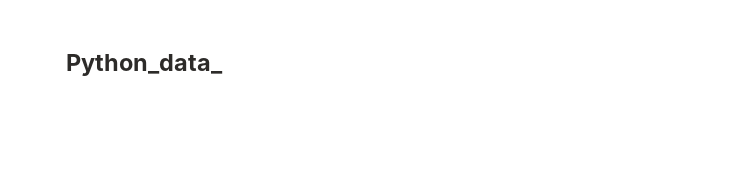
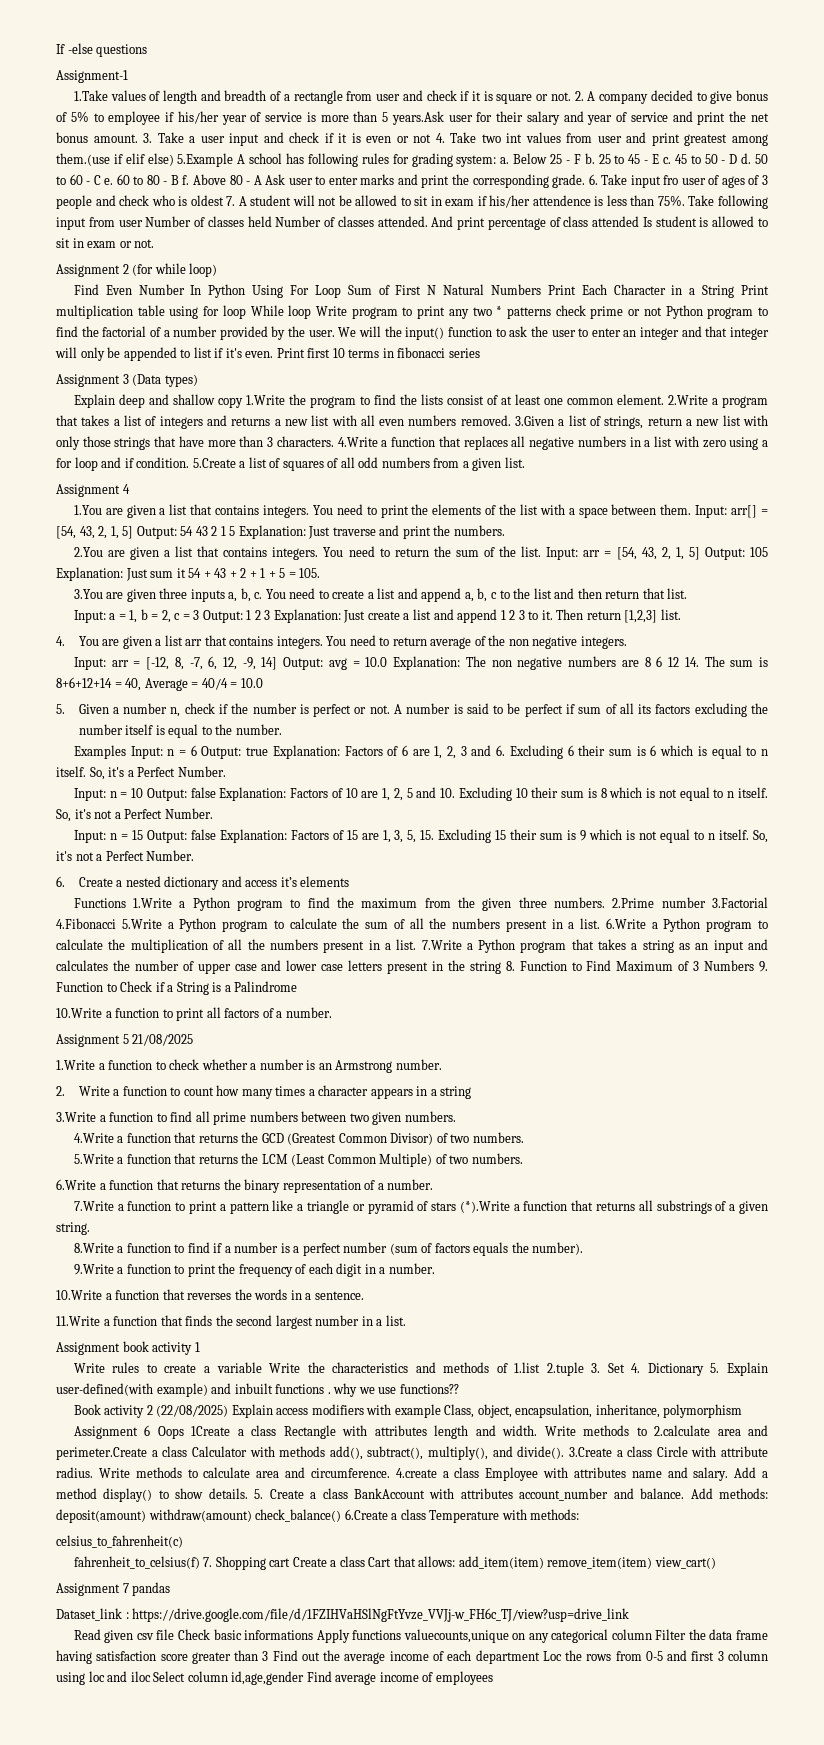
[66,54,223,76] Python_data_ -> [56,43,148,57] [56,70,128,83] [73,90,768,104] [56,111,769,125] [56,132,768,146] [56,153,769,167] [56,174,768,188] [56,195,768,209] [56,216,769,230] [56,238,155,248] [56,263,218,277] [73,284,770,298] [56,305,768,319] [56,326,769,340] [55,347,480,361] [56,374,198,387] [73,394,768,408] [56,415,769,429] [56,436,769,450] [56,457,525,471] [56,484,130,497] [73,504,769,518] [56,525,505,539] [73,546,769,560] [56,567,321,581] [73,588,688,602] [73,609,681,623] [56,635,627,649] [73,656,768,670] [56,677,263,691] [56,703,768,717] [78,724,282,738] [73,745,768,759] [56,766,226,780] [73,787,769,801] [56,808,213,822] [73,829,768,843] [56,850,195,861] [56,876,350,890] [73,897,769,911] [56,918,769,932] [56,939,769,953] [56,960,768,974] [56,981,298,995] [56,1007,332,1021] [56,1034,194,1047] [56,1059,442,1073] [56,1085,472,1099] [56,1111,456,1125] [73,1132,524,1145] [73,1153,523,1167] [56,1179,434,1193] [73,1200,768,1214] [56,1222,90,1235] [73,1242,584,1256] [73,1263,435,1277] [56,1289,364,1300] [56,1315,406,1329] [56,1341,200,1355] [73,1362,768,1376] [56,1383,459,1397] [73,1404,743,1418] [73,1425,768,1439] [56,1446,768,1460] [56,1467,769,1481] [56,1488,768,1502] [56,1509,580,1523] [56,1535,183,1548] [73,1556,716,1570] [56,1582,171,1596] [56,1608,630,1622] [73,1629,769,1643] [56,1650,768,1664] [56,1671,493,1685] If -else questions // Assignment-1 // 1.Take values of length and breadth of a rectangle from user and check if it is square or not. 2. A company decided to give bonus of 5% to employee if his/her year of service is more than 5 years.Ask user for their salary and year of service and print the net bonus amount. 3. Take a user input and check if it is even or not 4. Take two int values from user and print greatest among them.(use if elif else) 5.Example A school has following rules for grading system: a. Below 25 - F b. 25 to 45 - E c. 45 to 50 - D d. 50 to 60 - C e. 60 to 80 - B f. Above 80 - A Ask user to enter marks and print the corresponding grade. 6. Take input fro user of ages of 3 people and check who is oldest 7. A student will not be allowed to sit in exam if his/her attendence is less than 75%. Take following input from user Number of classes held Number of classes attended. And print percentage of class attended Is student is allowed to sit in exam or not. // Assignment 2 (for while loop) // Find Even Number In Python Using For Loop Sum of First N Natural Numbers Print Each Character in a String Print multiplication table using for loop While loop Write program to print any two * patterns check prime or not Python program to find the factorial of a number provided by the user. We will the input() function to ask the user to enter an integer and that integer will only be appended to list if it's even. Print first 10 terms in fibonacci series // Assignment 3 (Data types) // Explain deep and shallow copy 1.Write the program to find the lists consist of at least one common element. 2.Write a program that takes a list of integers and returns a new list with all even numbers removed. 3.Given a list of strings, return a new list with only those strings that have more than 3 characters. 4.Write a function that replaces all negative numbers in a list with zero using a for loop and if condition. 5.Create a list of squares of all odd numbers from a given list. // Assignment 4 // 1.You are given a list that contains integers. You need to print the elements of the list with a space between them. Input: arr[] = [54, 43, 2, 1, 5] Output: 54 43 2 1 5 Explanation: Just traverse and print the numbers. // 2.You are given a list that contains integers. You need to return the sum of the list. Input: arr = [54, 43, 2, 1, 5] Output: 105 Explanation: Just sum it 54 + 43 + 2 + 1 + 5 = 105. // 3.You are given three inputs a, b, c. You need to create a list and append a, b, c to the list and then return that list. // Input: a = 1, b = 2, c = 3 Output: 1 2 3 Explanation: Just create a list and append 1 2 3 to it. Then return [1,2,3] list. // 4. You are given a list arr that contains integers. You need to return average of the non negative integers. // Input: arr = [-12, 8, -7, 6, 12, -9, 14] Output: avg = 10.0 Explanation: The non negative numbers are 8 6 12 14. The sum is 8+6+12+14 = 40, Average = 40/4 = 10.0 // 5. Given a number n, check if the number is perfect or not. A number is said to be perfect if sum of all its factors excluding the number itself is equal to the number. // Examples Input: n = 6 Output: true Explanation: Factors of 6 are 1, 2, 3 and 6. Excluding 6 their sum is 6 which is equal to n itself. So, it's a Perfect Number. // Input: n = 10 Output: false Explanation: Factors of 10 are 1, 2, 5 and 10. Excluding 10 their sum is 8 which is not equal to n itself. So, it's not a Perfect Number. // Input: n = 15 Output: false Explanation: Factors of 15 are 1, 3, 5, 15. Excluding 15 their sum is 9 which is not equal to n itself. So, it's not a Perfect Number. // 6. Create a nested dictionary and access it’s elements // Functions 1.Write a Python program to find the maximum from the given three numbers. 2.Prime number 3.Factorial 4.Fibonacci 5.Write a Python program to calculate the sum of all the numbers present in a list. 6.Write a Python program to calculate the multiplication of all the numbers present in a list. 7.Write a Python program that takes a string as an input and calculates the number of upper case and lower case letters present in the string 8. Function to Find Maximum of 3 Numbers 9. Function to Check if a String is a Palindrome // 10.Write a function to print all factors of a number. // Assignment 5 21/08/2025 // 1.Write a function to check whether a number is an Armstrong number. // 2. Write a function to count how many times a character appears in a string // 3.Write a function to find all prime numbers between two given numbers. // 4.Write a function that returns the GCD (Greatest Common Divisor) of two numbers. // 5.Write a function that returns the LCM (Least Common Multiple) of two numbers. // 6.Write a function that returns the binary representation of a number. // 7.Write a function to print a pattern like a triangle or pyramid of stars (*).Write a function that returns all substrings of a given string. // 8.Write a function to find if a number is a perfect number (sum of factors equals the number). // 9.Write a function to print the frequency of each digit in a number. // 10.Write a function that reverses the words in a sentence. // 11.Write a function that finds the second largest number in a list. // Assignment book activity 1 // Write rules to create a variable Write the characteristics and methods of 1.list 2.tuple 3. Set 4. Dictionary 5. Explain user-defined(with example) and inbuilt functions . why we use functions?? // Book activity 2 (22/08/2025) Explain access modifiers with example Class, object, encapsulation, inheritance, polymorphism // Assignment 6 Oops 1Create a class Rectangle with attributes length and width. Write methods to 2.calculate area and perimeter.Create a class Calculator with methods add(), subtract(), multiply(), and divide(). 3.Create a class Circle with attribute radius. Write methods to calculate area and circumference. 4.create a class Employee with attributes name and salary. Add a method display() to show details. 5. Create a class BankAccount with attributes account_number and balance. Add methods: deposit(amount) withdraw(amount) check_balance() 6.Create a class Temperature with methods: // celsius_to_fahrenheit(c) // fahrenheit_to_celsius(f) 7. Shopping cart Create a class Cart that allows: add_item(item) remove_item(item) view_cart() // Assignment 7 pandas // Dataset_link : https://drive.google.com/file/d/1FZIHVaHSlNgFtYvze_VVJj-w_FH6c_TJ/view?usp=drive_link // Read given csv file Check basic informations Apply functions valuecounts,unique on any categorical column Filter the data frame having satisfaction score greater than 3 Find out the average income of each department Loc the rows from 0-5 and first 3 column using loc and iloc Select column id,age,gender Find average income of employees

